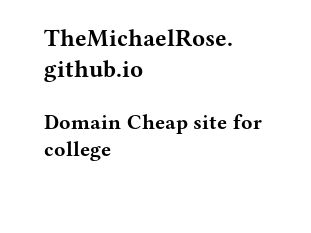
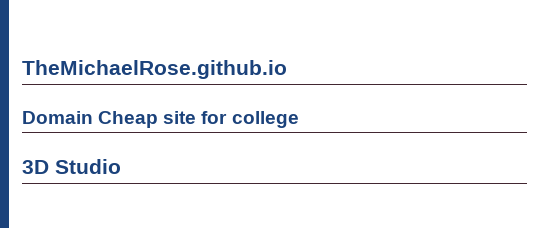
(111, 151) none -> [22,159,121,174] // 3D Studio

